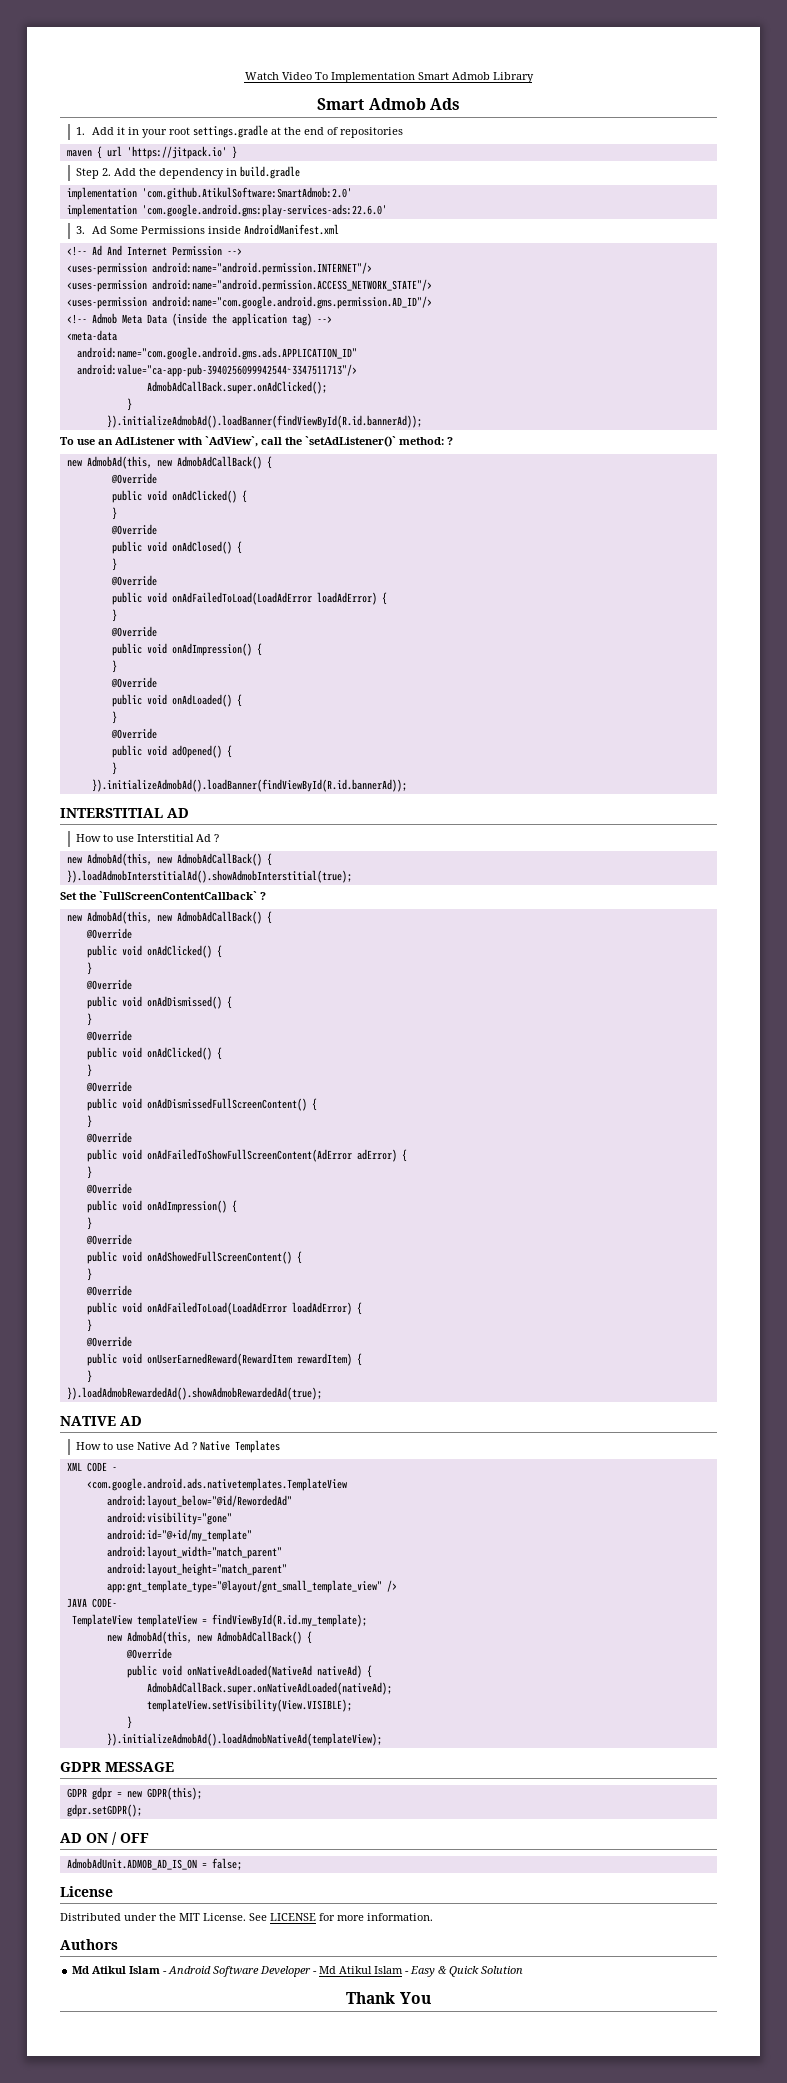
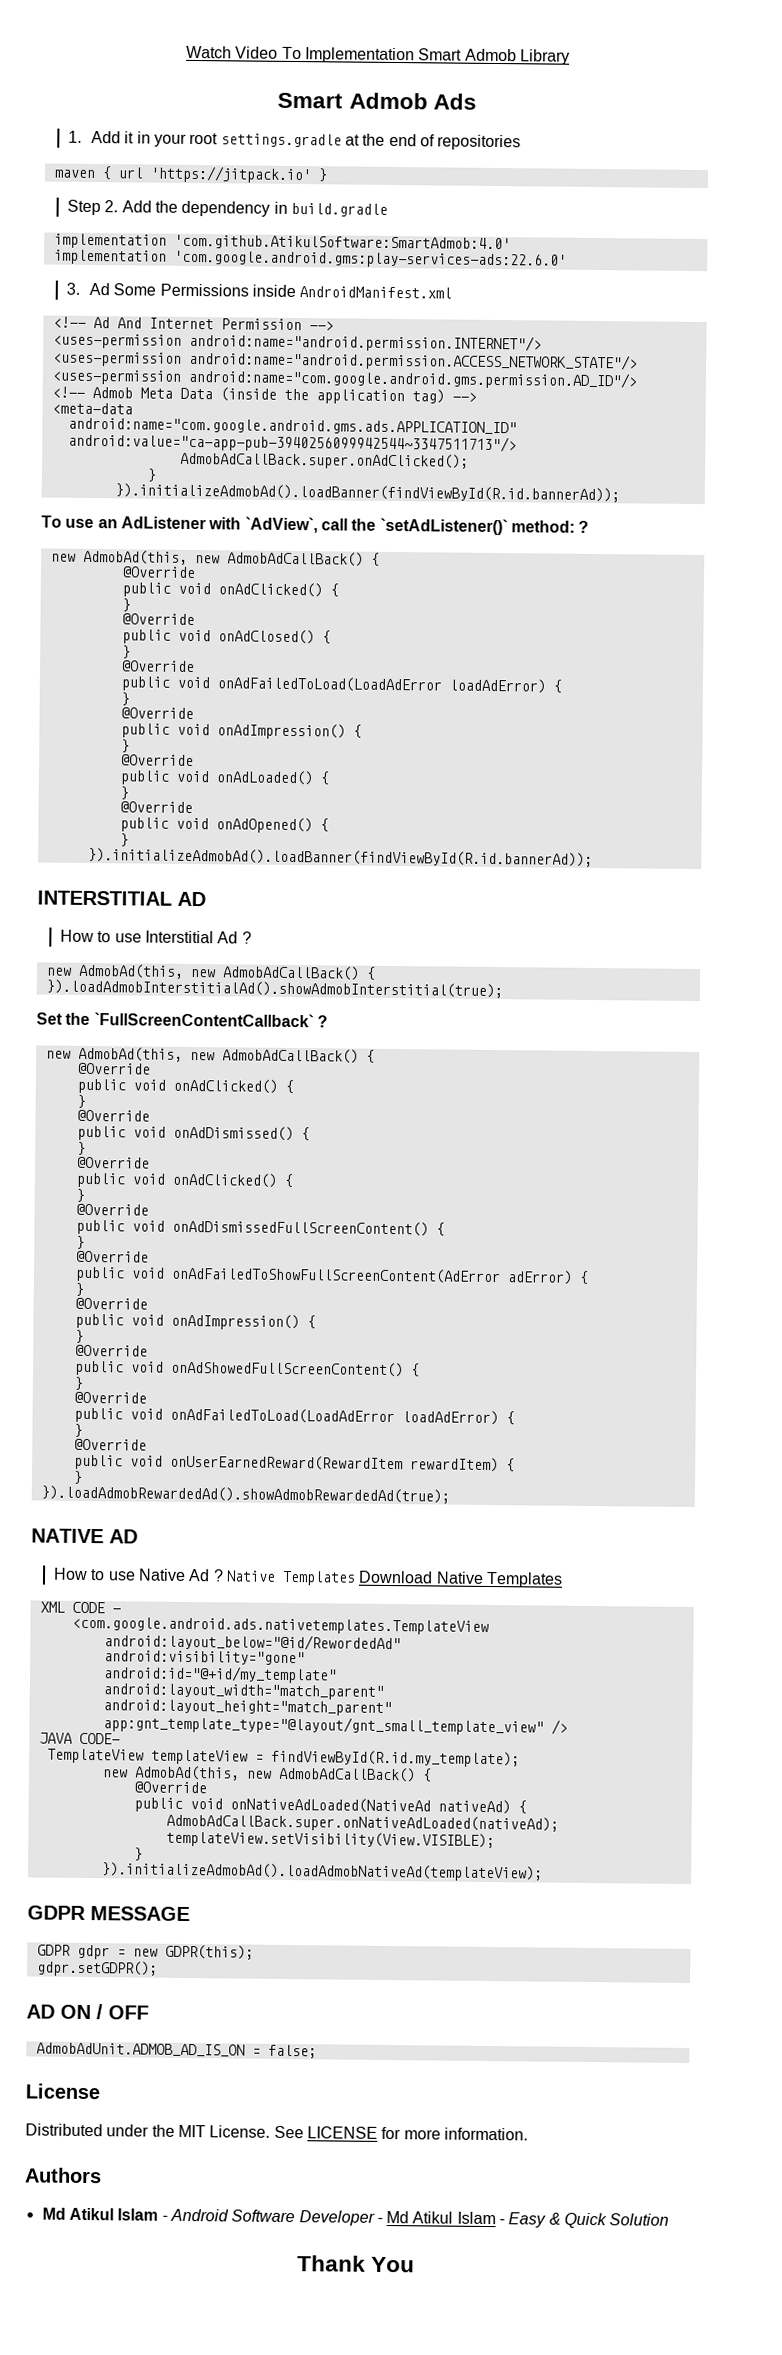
[141,187,352,200] 'com.github.AtikulSoftware:SmartAdmob:2.0' -> [173,234,511,252] 'com.github.AtikulSoftware:SmartAdmob:4.0'
[171,745,222,758] adOpened() -> [215,817,313,834] onAdOpened()
(280, 1446) none -> [358,1570,563,1588] Download Native Templates

